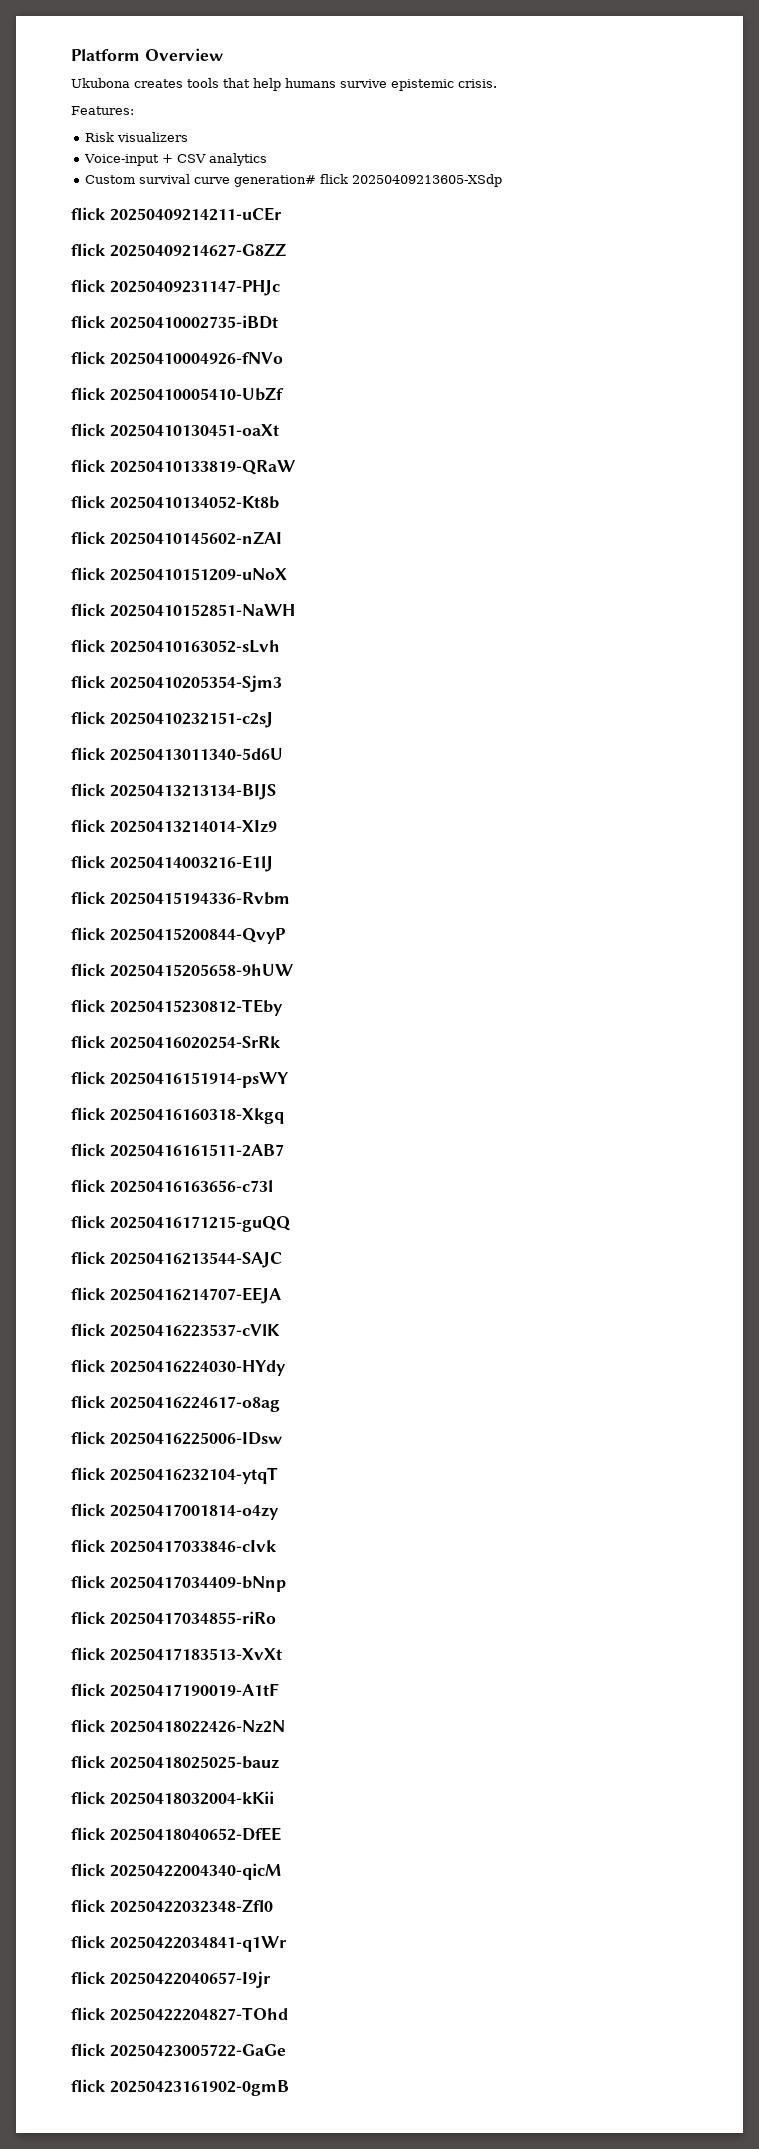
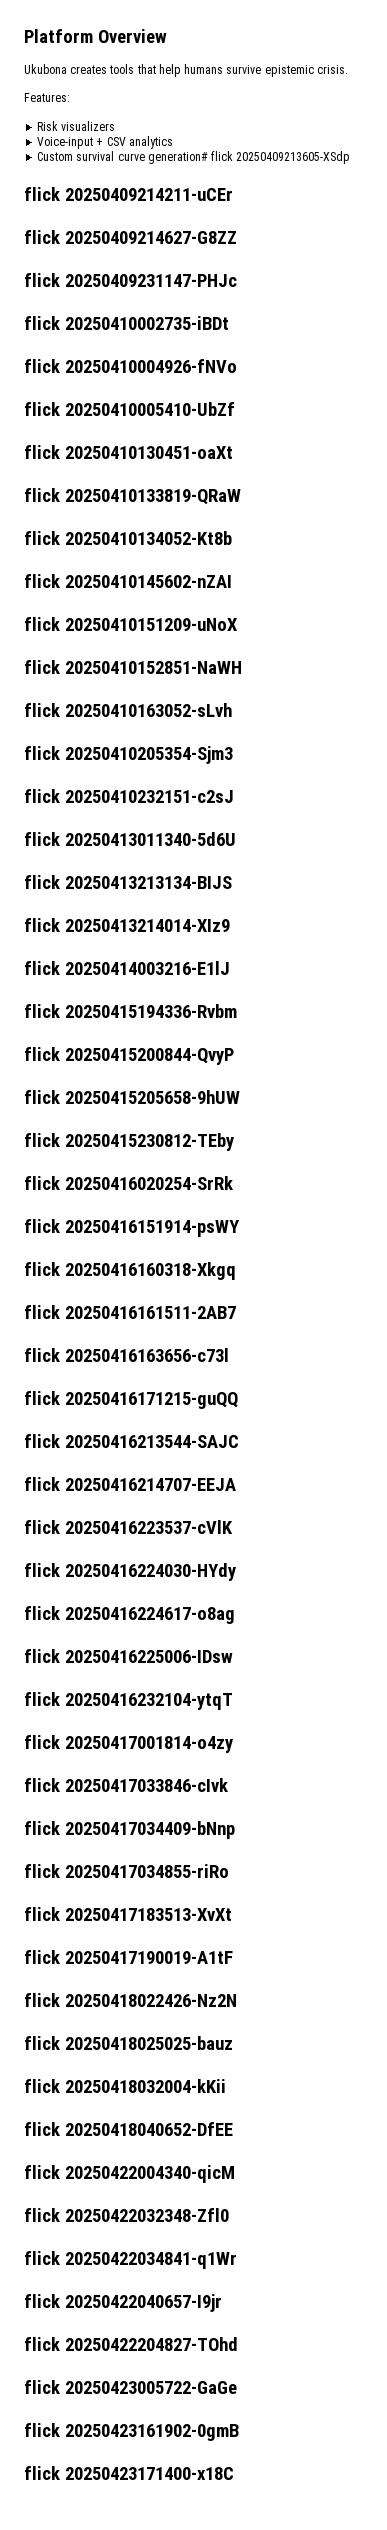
(289, 2088) none -> [24,2466,234,2480] // flick 20250423171400-x18C

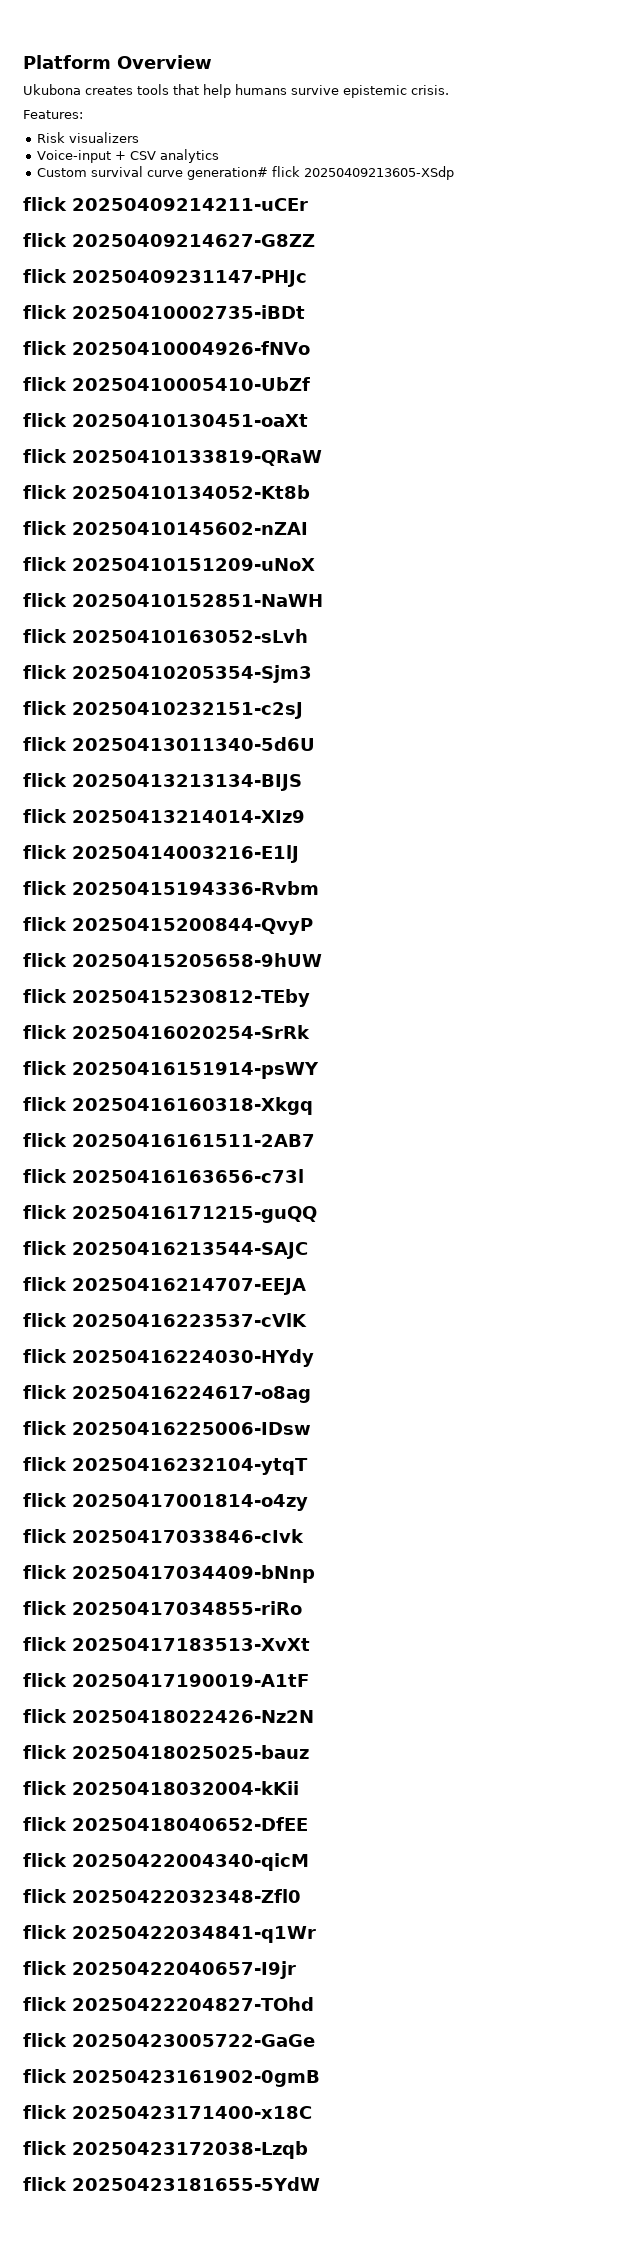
(234, 2473) none -> [23,2141,308,2159] [23,2177,320,2191] // flick 20250423172038-Lzqb // flick 20250423181655-5YdW

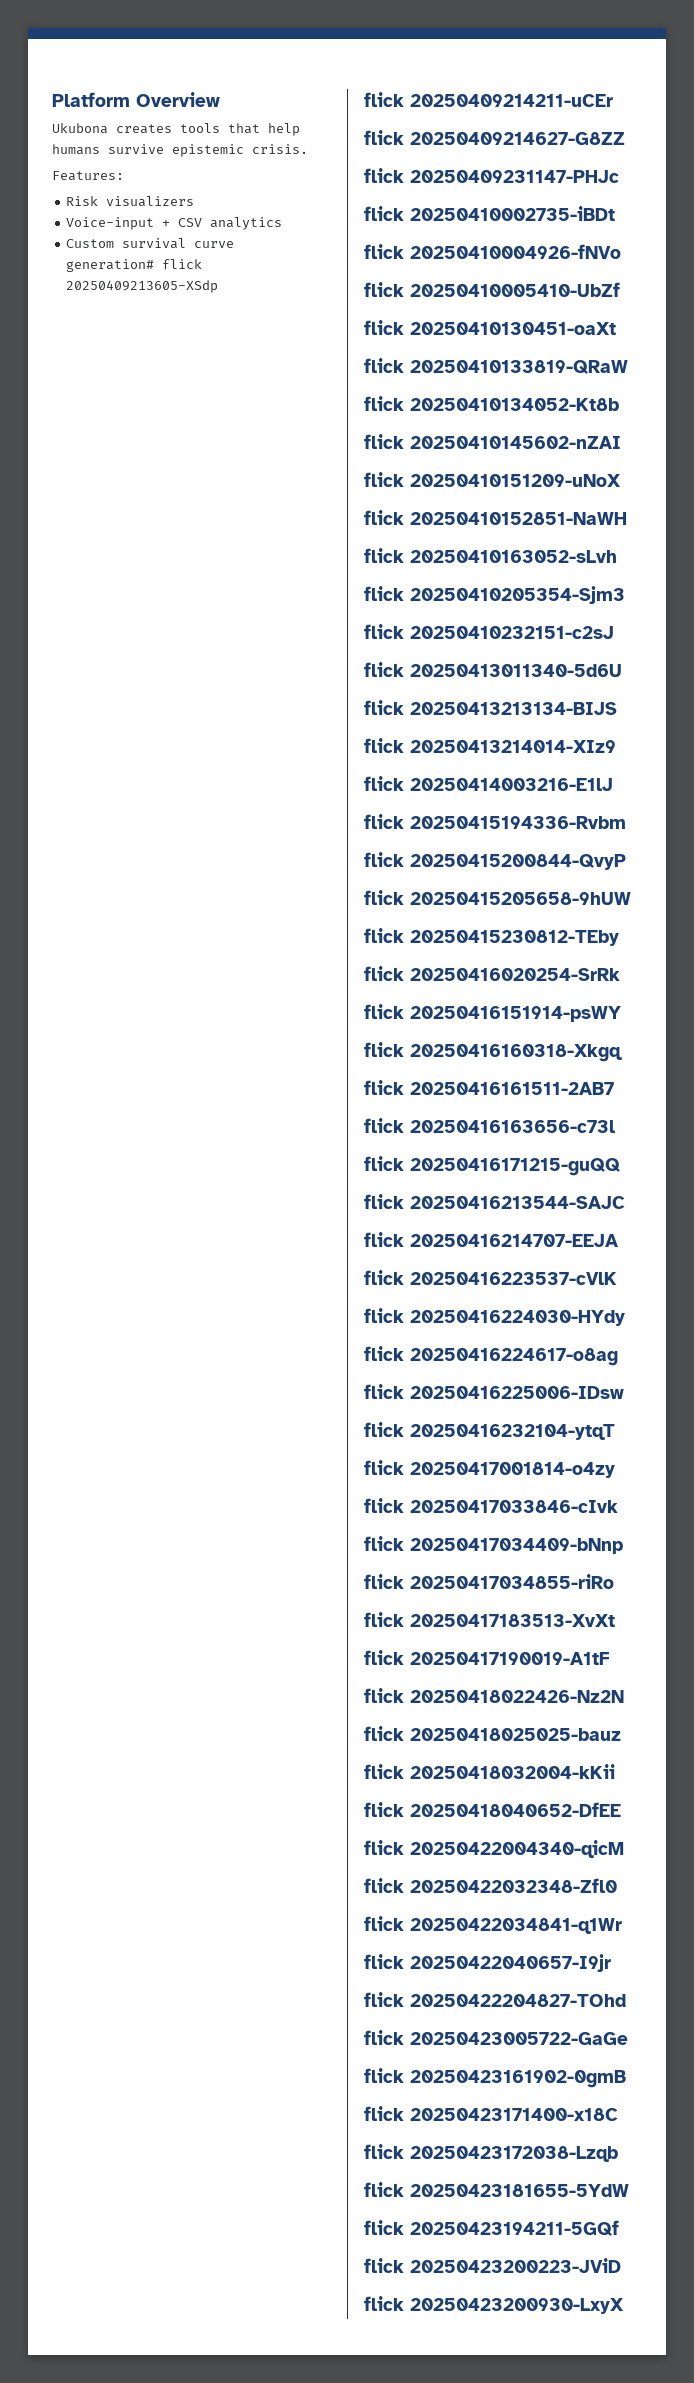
(320, 2184) none -> [364,2220,619,2236] [364,2258,621,2273] [364,2296,624,2314] // flick 20250423194211-5GQf // flick 20250423200223-JViD // flick 20250423200930-LxyX

